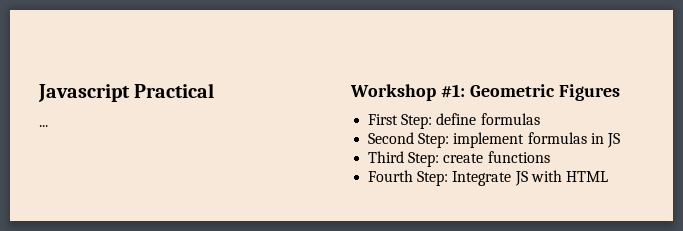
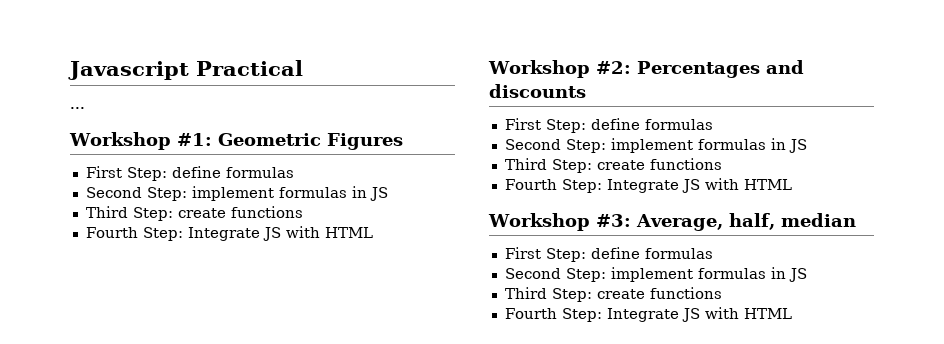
(608, 176) none -> [488,60,804,78] [489,84,586,98] [504,118,713,133] [504,138,807,153] [504,158,722,173] [504,178,792,193] [488,213,856,231] [504,247,713,262] [504,267,807,282] [504,287,722,302] [504,307,792,322] // Workshop #2: Percentages and discounts // First Step: define formulas // Second Step: implement formulas in JS // Third Step: create functions // Fourth Step: Integrate JS with HTML // Workshop #3: Average, half, median // First Step: define formulas // Second Step: implement formulas in JS // Third Step: create functions // Fourth Step: Integrate JS with HTML

